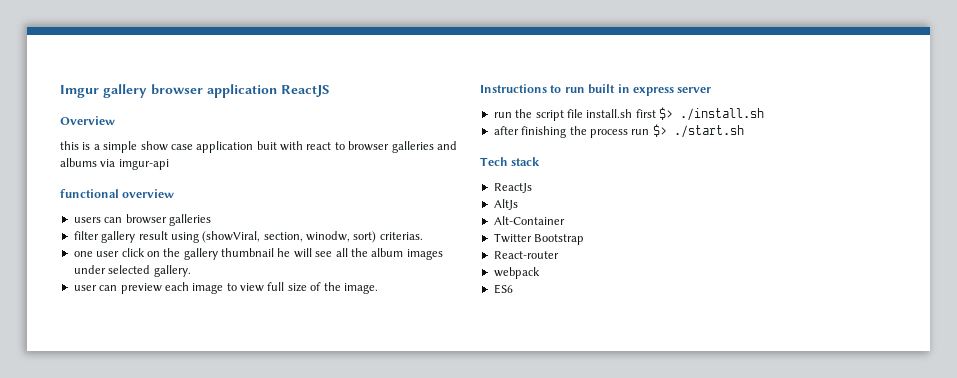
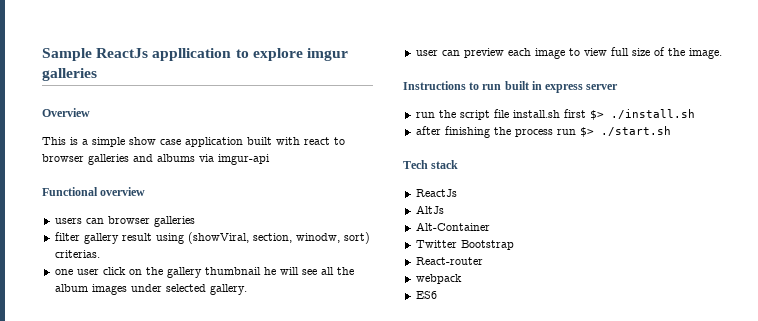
[60,84,330,98] Imgur gallery browser application ReactJS -> [42,48,348,61] [42,68,97,81] Sample ReactJs appllication to explore imgur galleries
[60,141,79,150] this -> [42,137,66,145] This
[256,141,277,150] buit -> [247,137,272,145] built
[60,189,119,198] functional -> [42,187,98,196] Functional

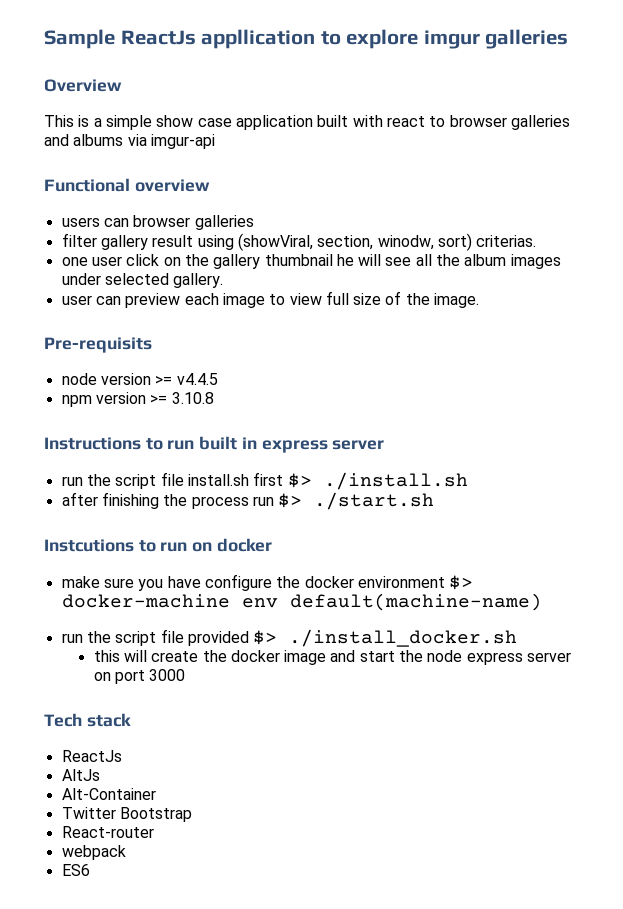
(722, 53) none -> [44,337,152,353] [61,373,218,385] [61,392,214,407] // Pre-requisits // node version >= v4.4.5 // npm version >= 3.10.8
(671, 131) none -> [44,538,272,552] [61,574,474,591] [61,593,542,611] [61,629,518,647] [93,650,572,665] [93,669,186,684] // Instcutions to run on docker // make sure you have configure the docker environment $> docker-machine env default(machine-name) // run the script file provided $> ./install_docker.sh // this will create the docker image and start the node express server on port 3000

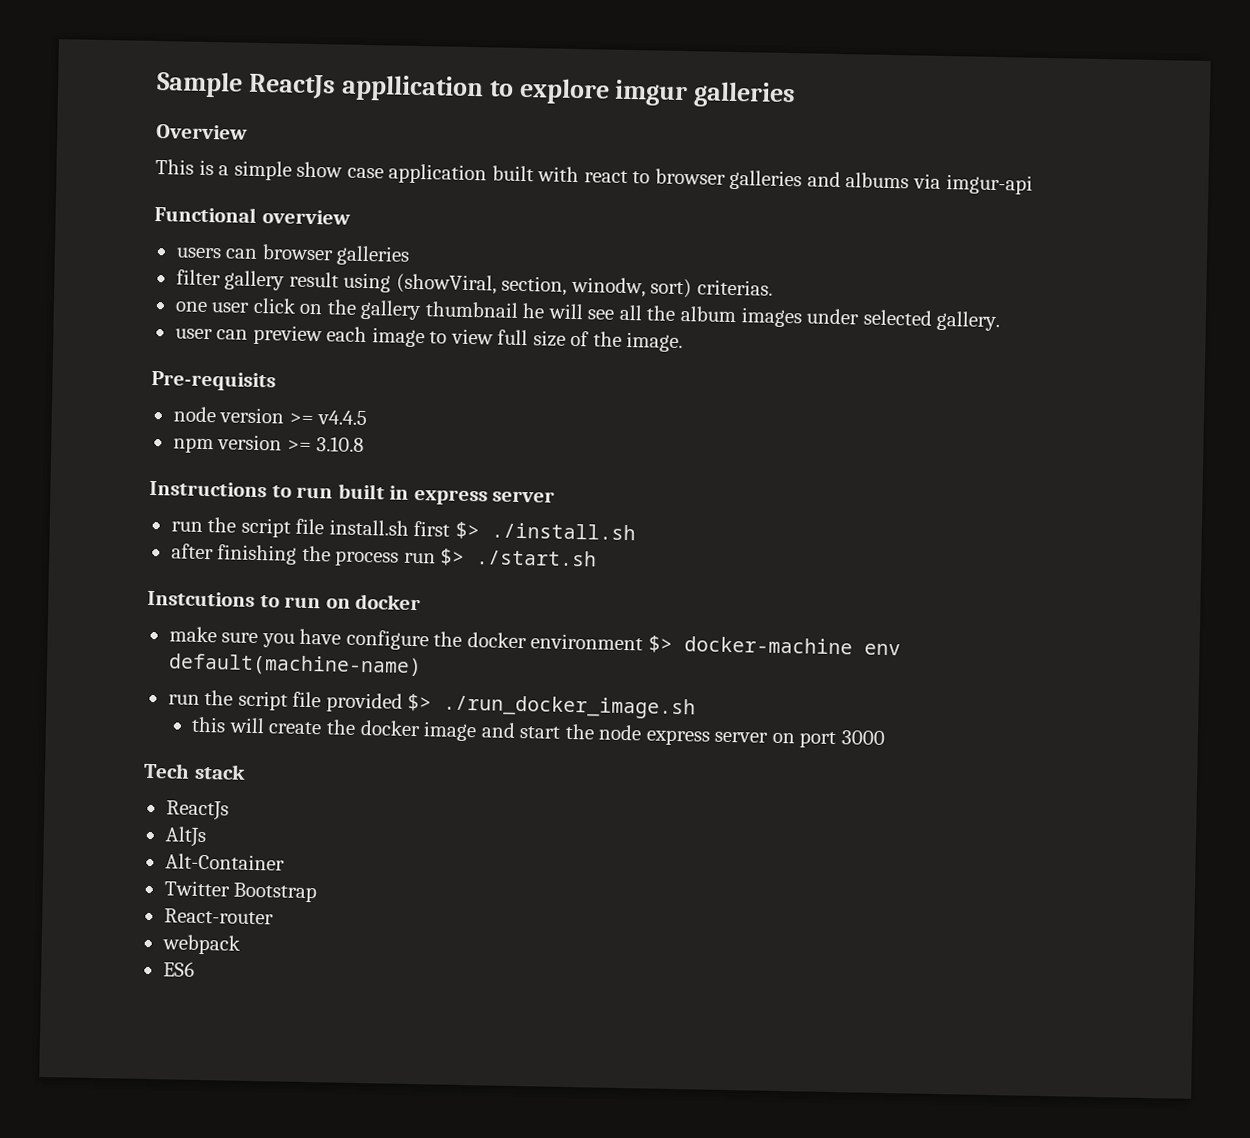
[289,629,518,647] ./install_docker.sh -> [443,694,697,720] ./run_docker_image.sh

